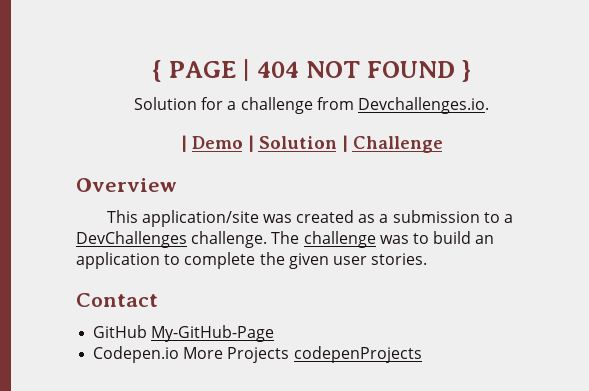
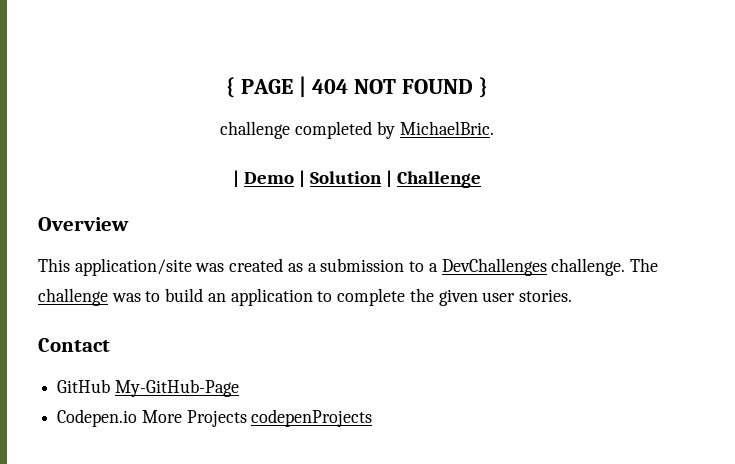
[134,97,489,114] Solution for a challenge from Devchallenges.io. -> [220,121,494,139] challenge completed by MichaelBric.

